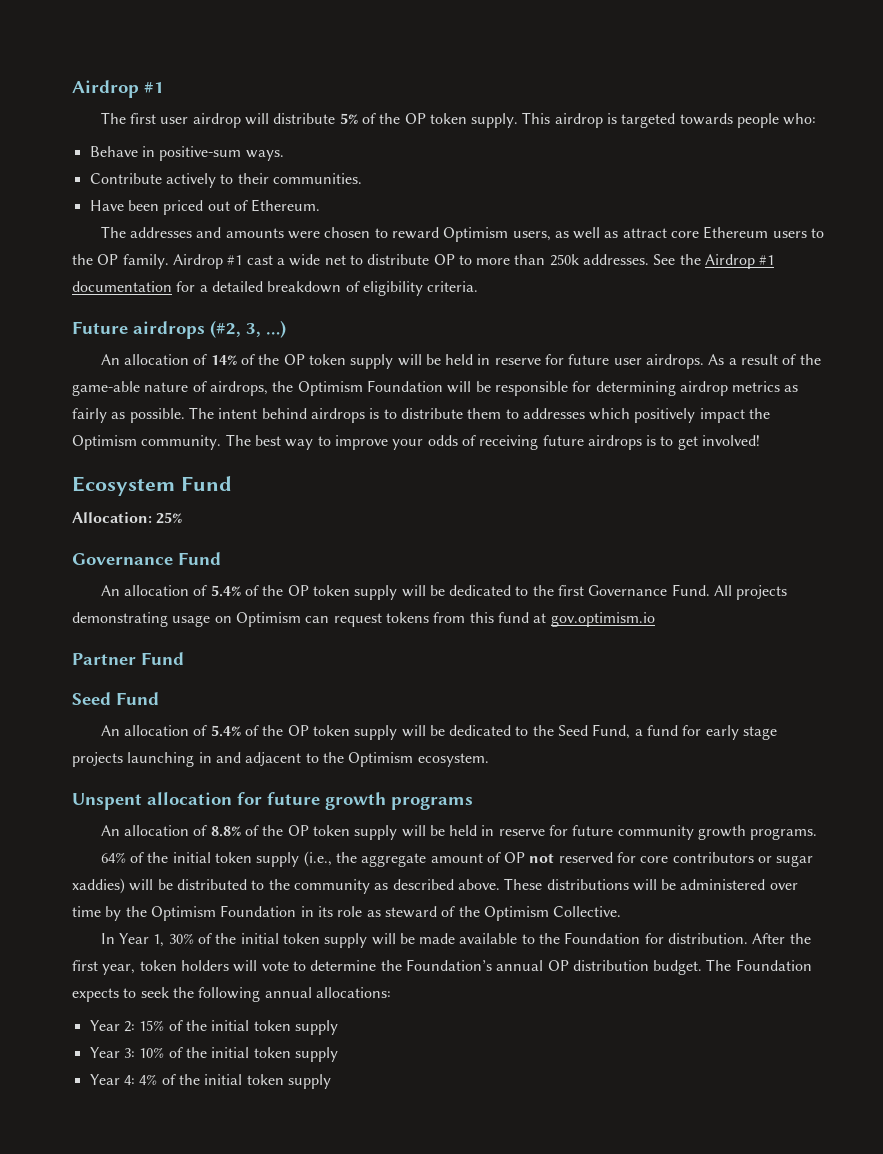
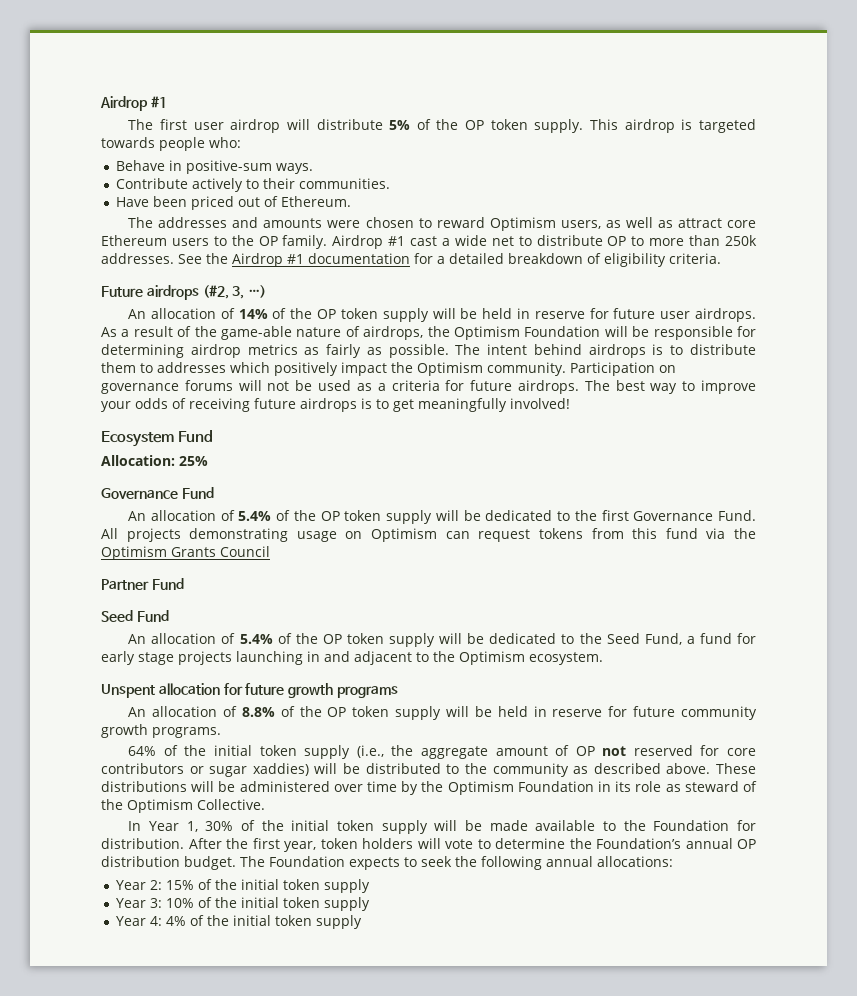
(222, 442) none -> [570,362,676,376] [101,380,579,394] Participation on governance forums will not be used as a criteria for future airdrops.
(698, 443) none -> [418,398,507,412] meaningfully
[533,612,655,627] at gov.optimism.io -> [706,528,757,539] [101,546,270,560] via the Optimism Grants Council

